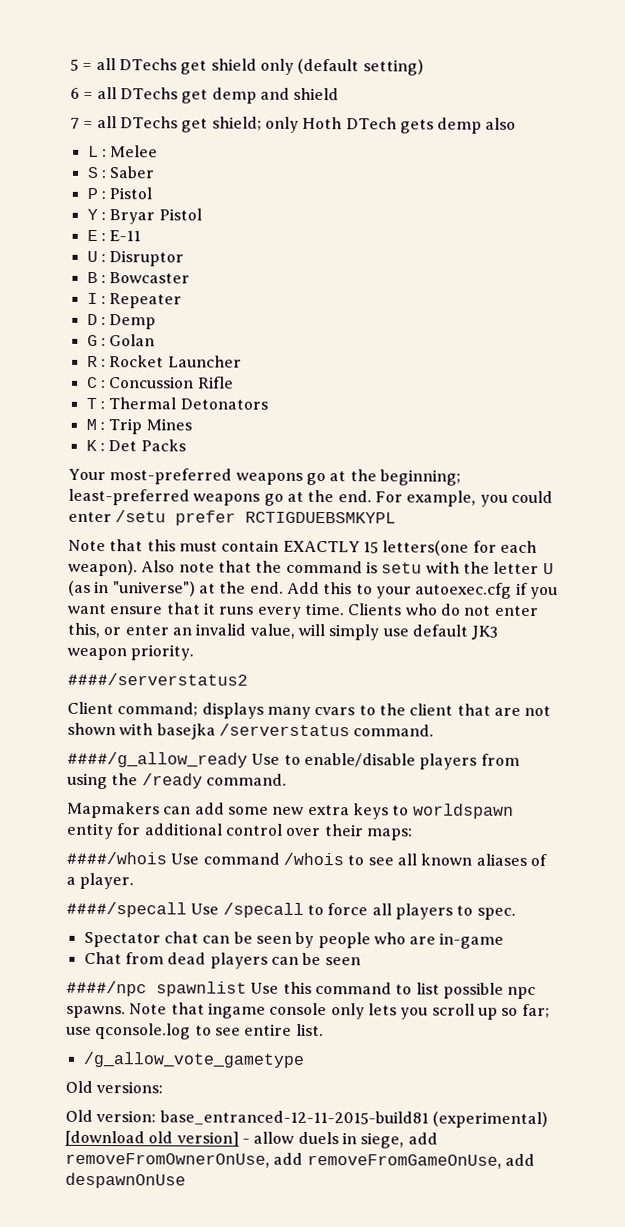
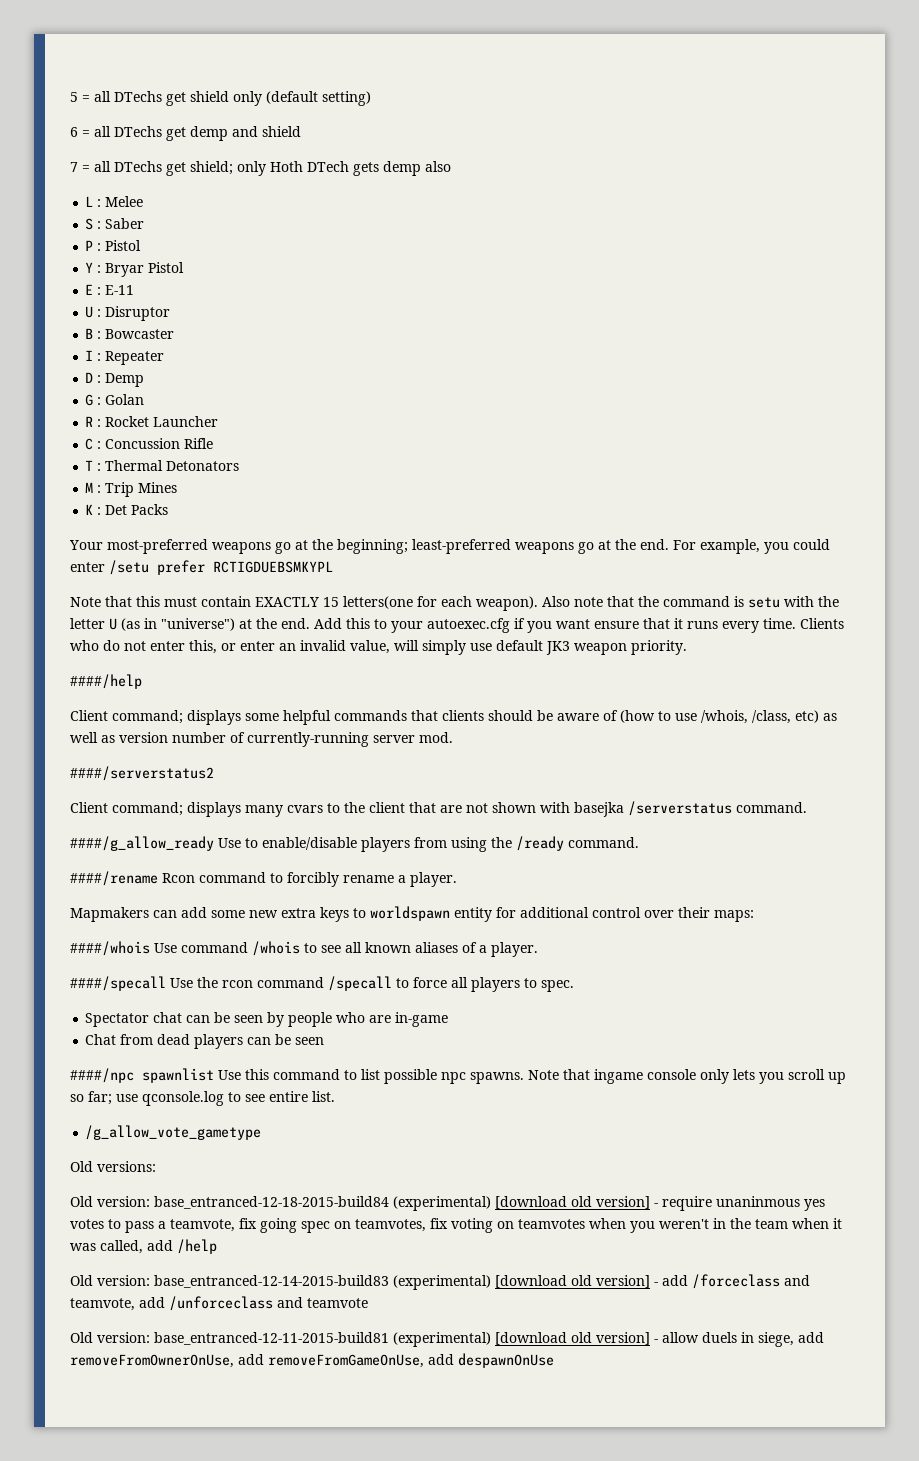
(195, 652) none -> [70,674,142,689] [70,710,837,725] [70,732,453,747] // ####/help // Client command; displays some helpful commands that clients should be aware of (how to use /whois, /class, etc) as well as version number of currently-running server mod.
(287, 779) none -> [70,871,457,887] // ####/rename Rcon command to forcibly rename a player.
(220, 909) none -> [197,977,324,988] the rcon command
(164, 1087) none -> [70,1196,825,1211] [70,1218,842,1233] [70,1239,217,1254] [70,1274,810,1290] [70,1296,368,1311] // Old version: base_entranced-12-18-2015-build84 (experimental) [download old version] - require unaninmous yes votes to pass a teamvote, fix going spec on teamvotes, fix voting on teamvotes when you weren't in the team when it was called, add /help // Old version: base_entranced-12-14-2015-build83 (experimental) [download old version] - add /forceclass and teamvote, add /unforceclass and teamvote

